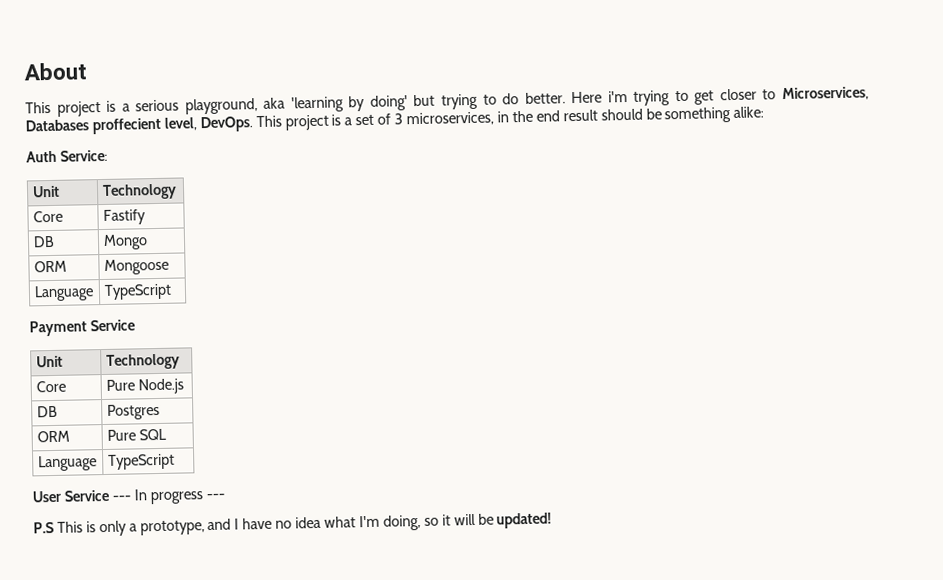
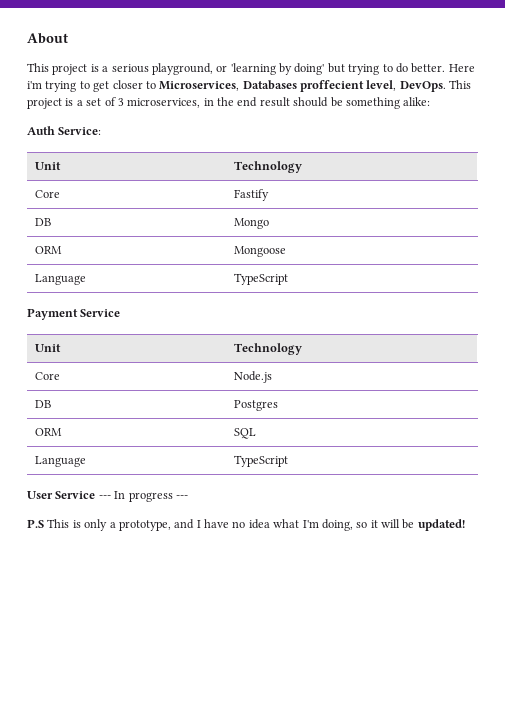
[263,97,286,109] aka -> [216,65,228,72] or
[105,379,135,391] Pure -> (60, 376) none
[106,429,136,441] Pure -> (62, 432) none

